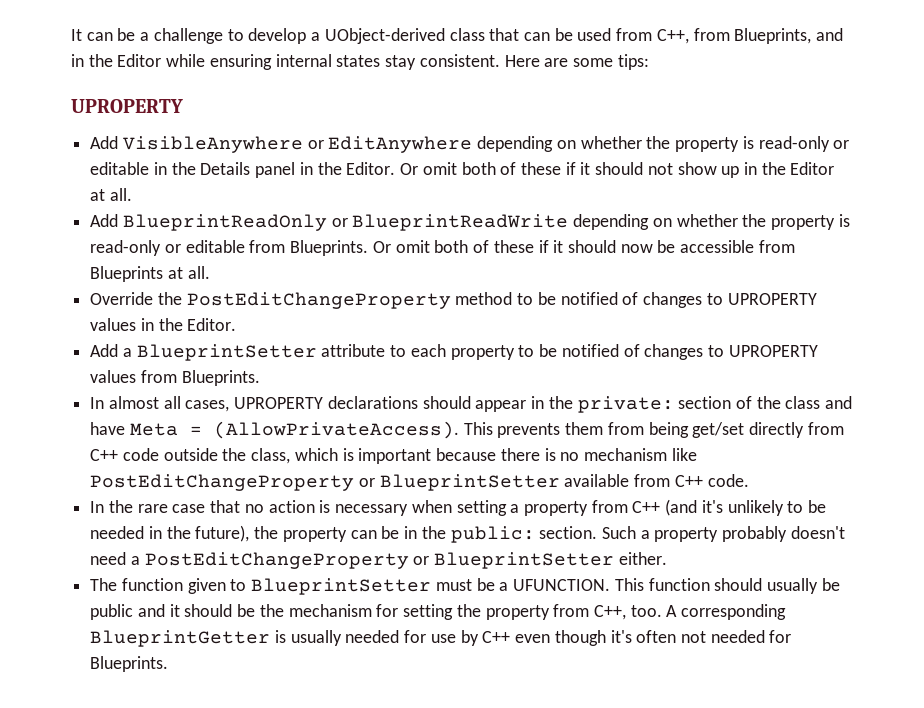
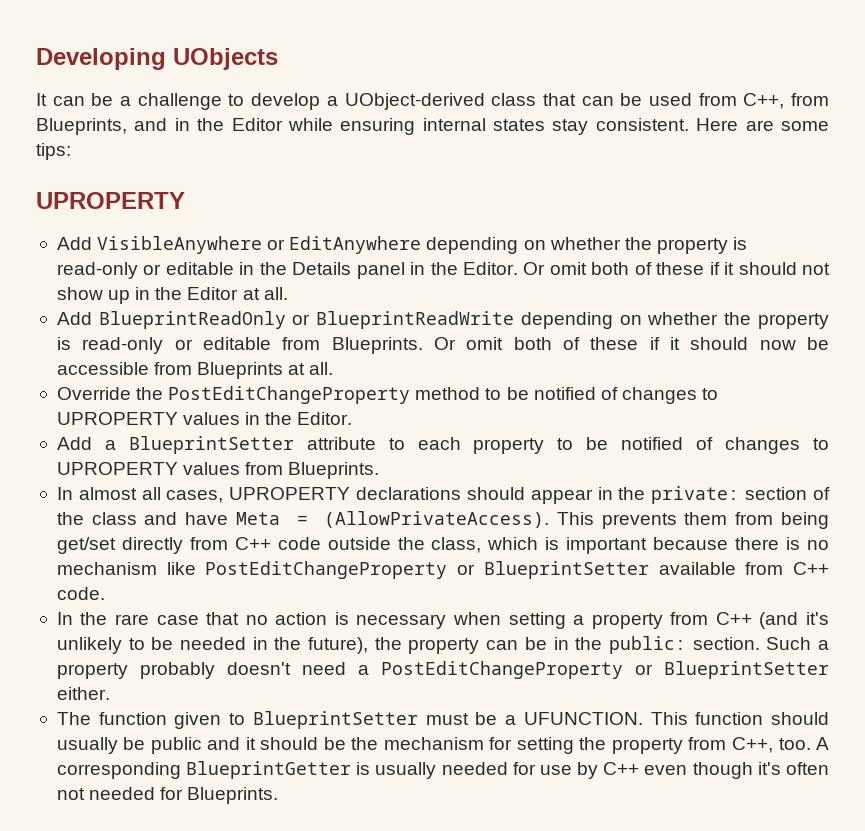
(71, 35) none -> [36,48,278,70] Developing UObjects //

